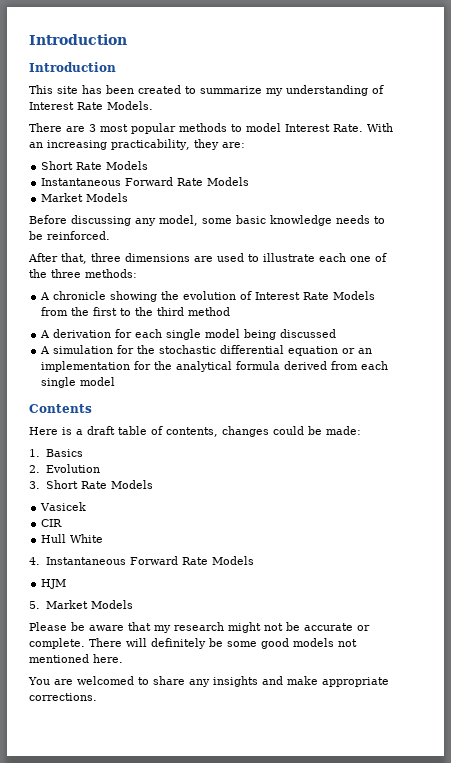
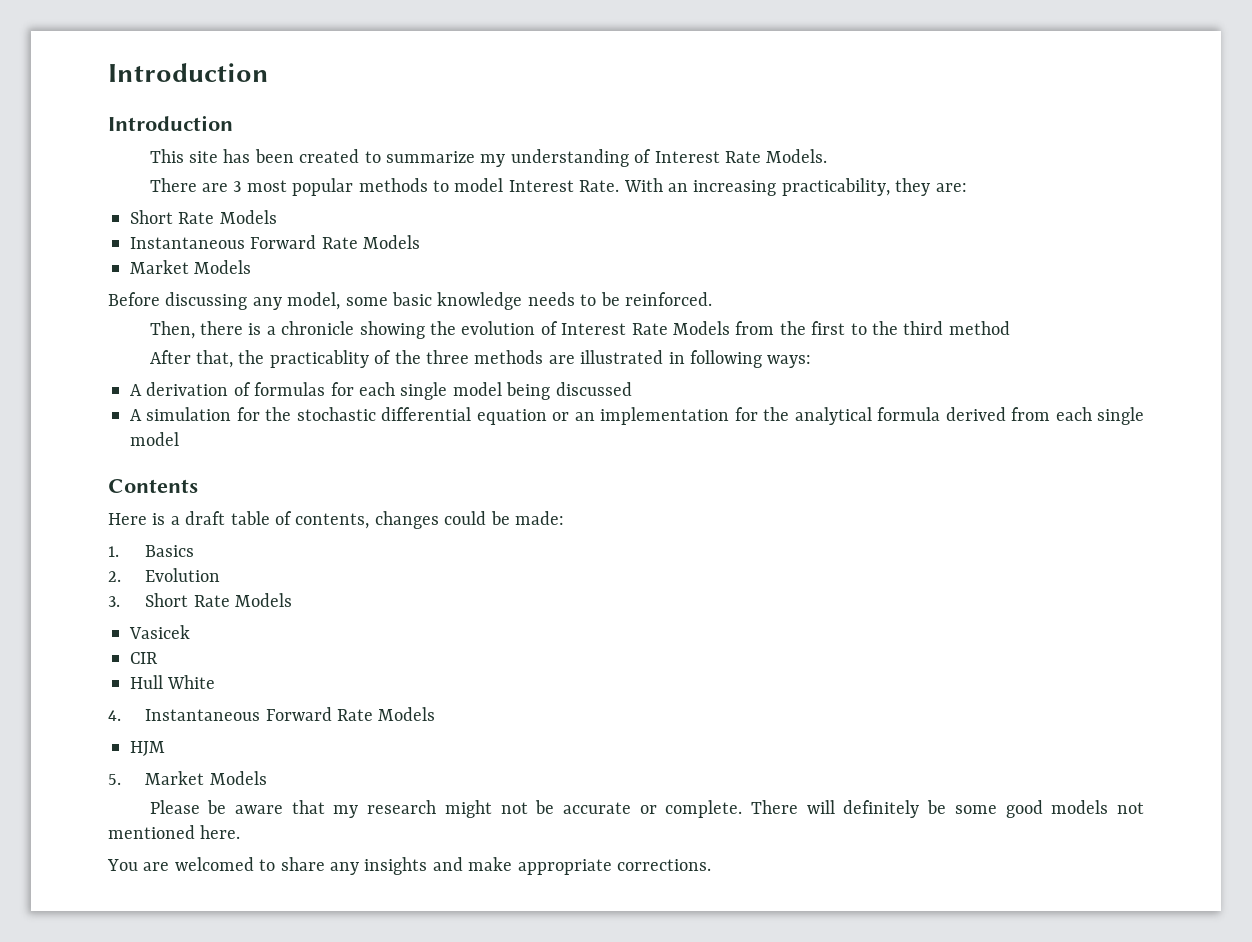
[28,253,387,264] [29,269,137,278] [40,292,51,300] After that, three dimensions are used to illustrate each one of the three methods: // A -> [149,321,276,339] Then, there is a
(231, 311) none -> [149,350,812,368] // After that, the practicablity of the three methods are illustrated in following ways:
(112, 333) none -> [233,382,326,396] of formulas

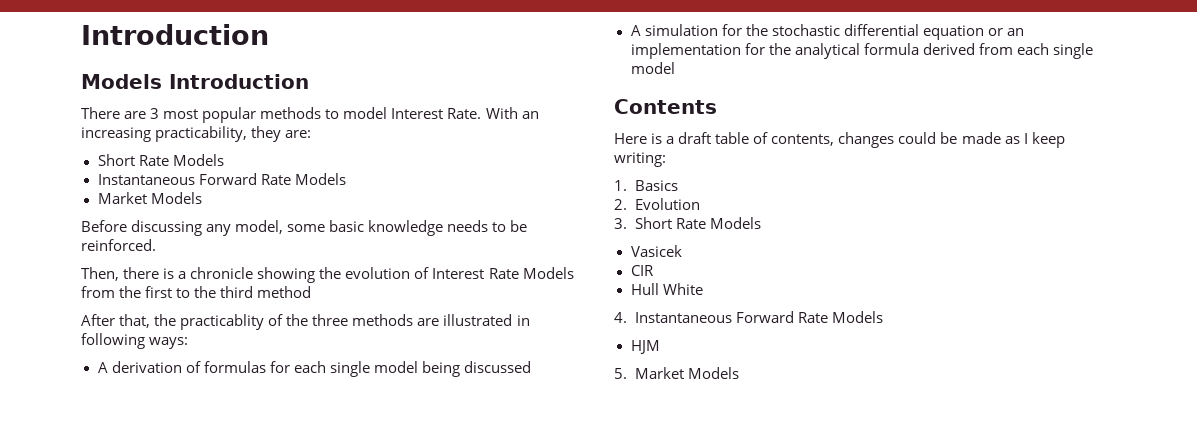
[108,63,269,82] [108,115,233,131] [149,149,828,167] Introduction // Introduction // This site has been created to summarize my understanding of Interest Rate Models. -> [81,24,269,45] [81,74,309,89] Introduction // Models Introduction
[515,511,564,525] made: -> [961,132,1065,148] [614,152,666,167] made as I keep writing:
[149,800,1144,818] [108,825,241,839] [107,857,711,875] // Please be aware that my research might not be accurate or complete. There will definitely be some good models not mentioned here. // You are welcomed to share any insights and make appropriate corrections. -> (739, 373) none

